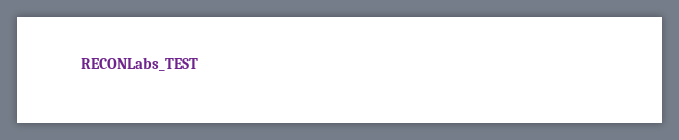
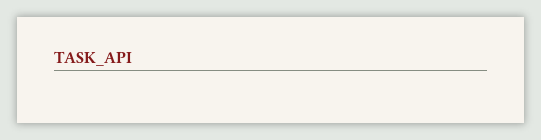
[81,57,198,71] RECONLabs_TEST -> [54,51,132,66] TASK_API

